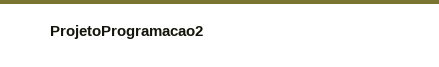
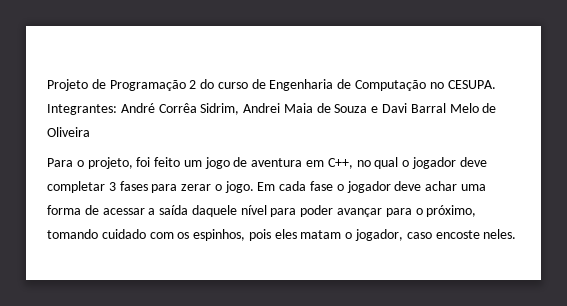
[50,25,203,39] ProjetoProgramacao2 -> [47,79,496,91] [47,103,497,115] [47,127,90,137] [47,157,487,169] [47,181,486,193] [47,205,477,217] [47,229,517,241] Projeto de Programação 2 do curso de Engenharia de Computação no CESUPA. Integrantes: André Corrêa Sidrim, Andrei Maia de Souza e Davi Barral Melo de Oliveira // Para o projeto, foi feito um jogo de aventura em C++, no qual o jogador deve completar 3 fases para zerar o jogo. Em cada fase o jogador deve achar uma forma de acessar a saída daquele nível para poder avançar para o próximo, tomando cuidado com os espinhos, pois eles matam o jogador, caso encoste neles.

